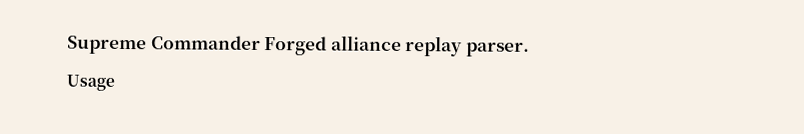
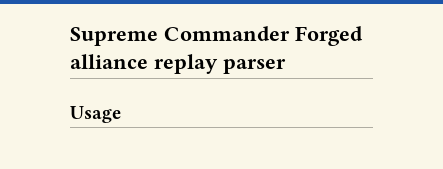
[465,42,530,57] parser. -> [223,59,286,74] parser

